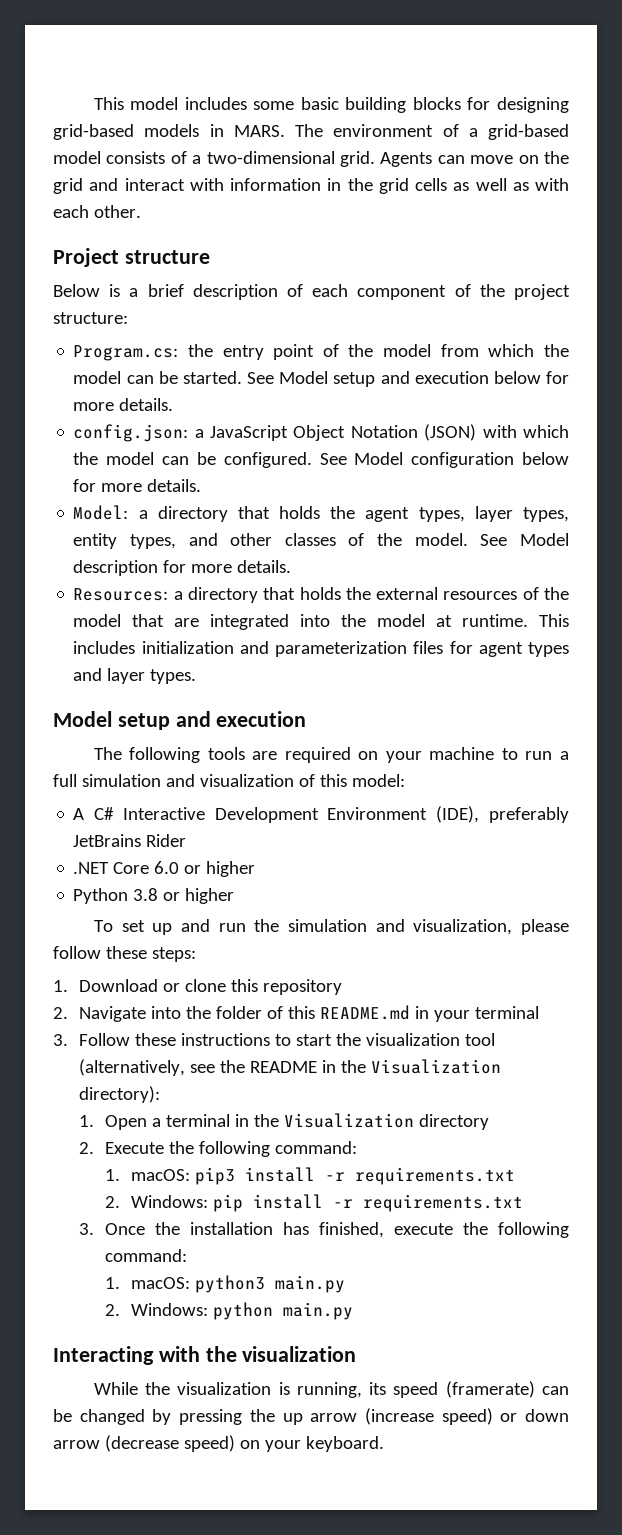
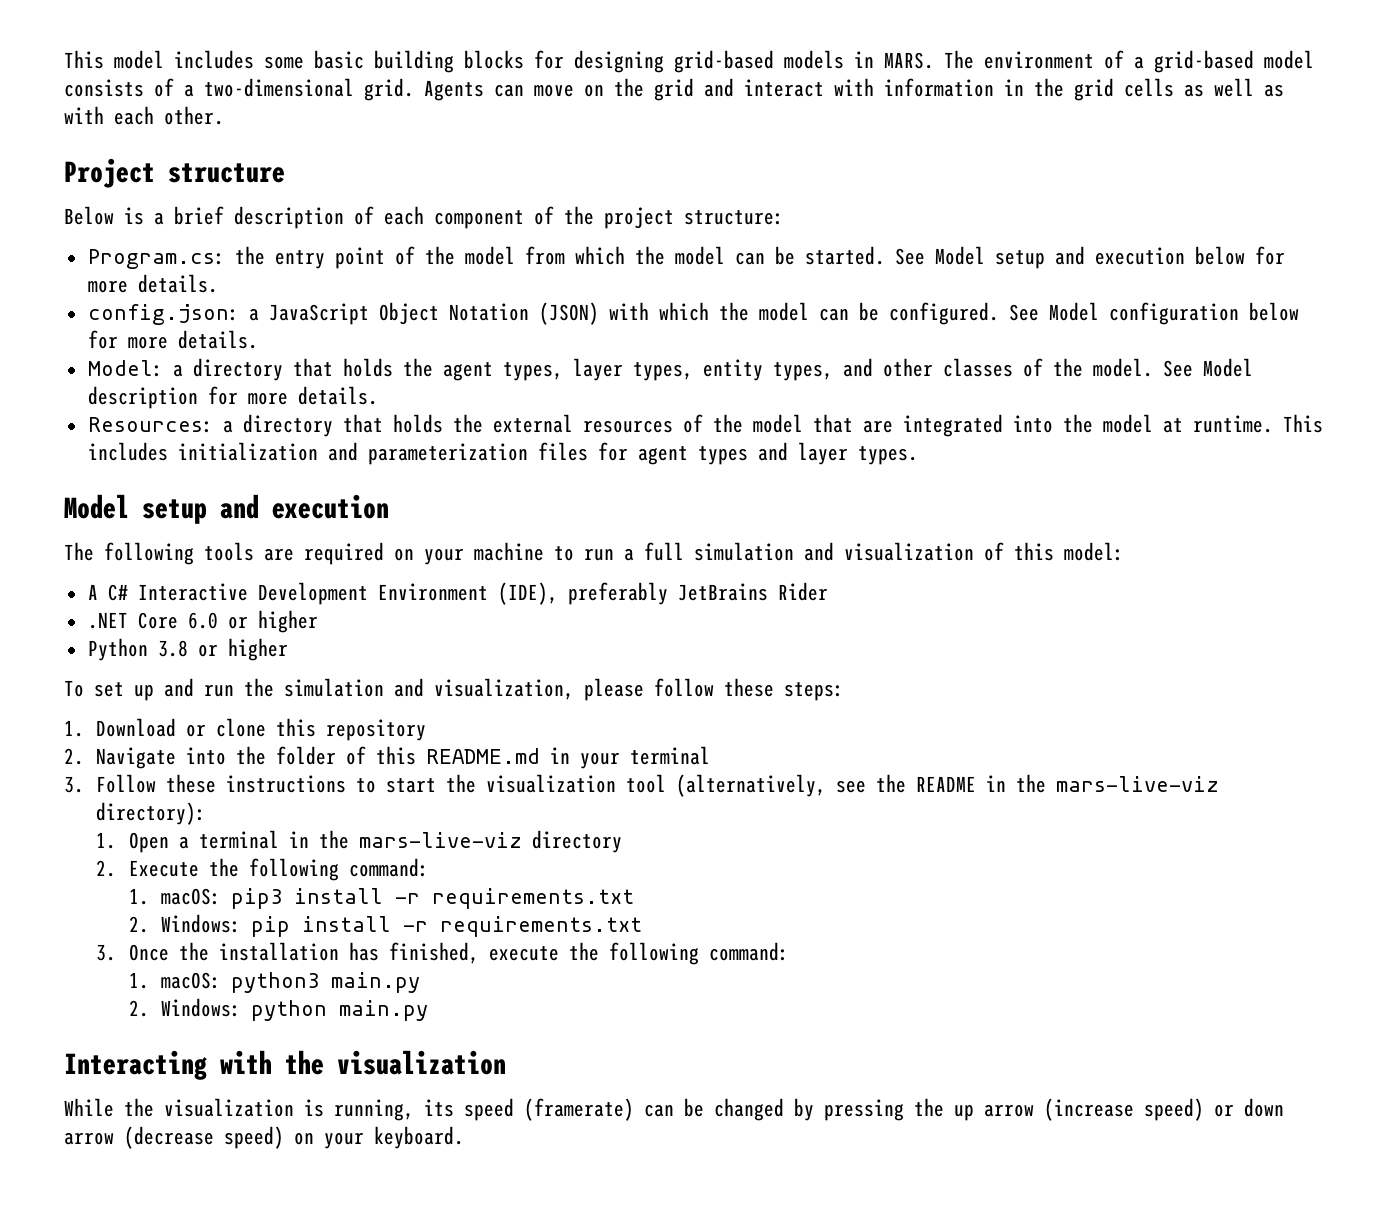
[371,1059,502,1074] Visualization -> [1056,776,1220,792] mars-live-viz
[284,1113,415,1128] Visualization -> [358,832,522,848] mars-live-viz

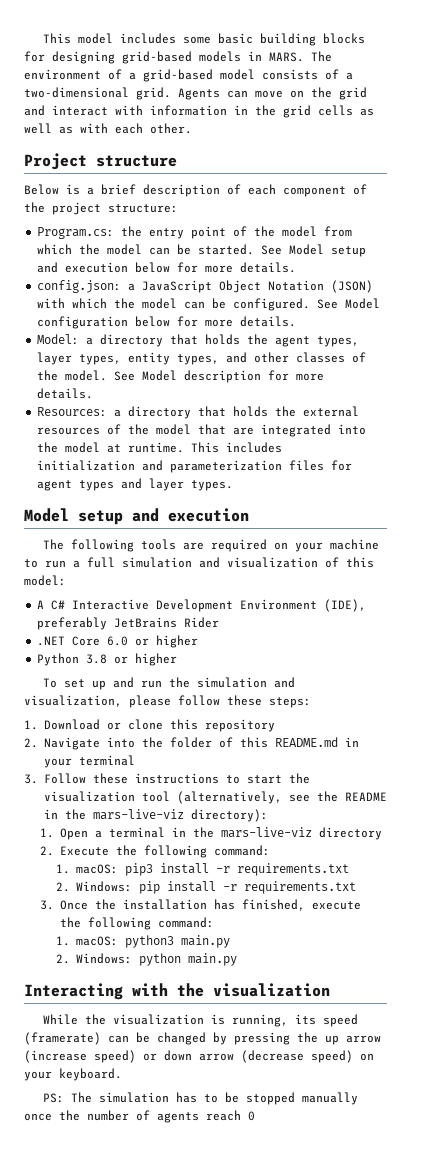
(464, 1137) none -> [43,1092,359,1105] [24,1110,255,1123] // PS: The simulation has to be stopped manually once the number of agents reach 0

